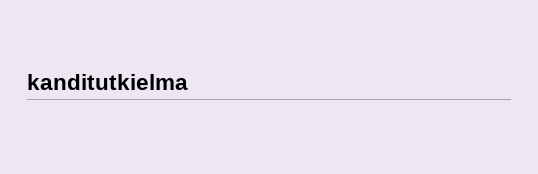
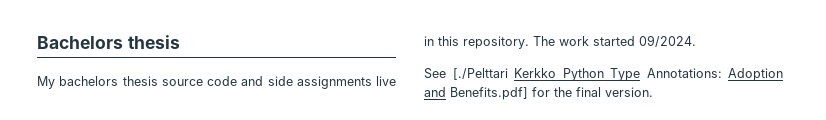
[27,74,188,90] kanditutkielma -> [37,35,180,49] [37,76,396,89] [424,35,696,49] [424,68,783,81] [424,87,653,100] Bachelors thesis // My bachelors thesis source code and side assignments live in this repository. The work started 09/2024. // See [./Pelttari Kerkko Python Type Annotations: Adoption and Benefits.pdf] for the final version.

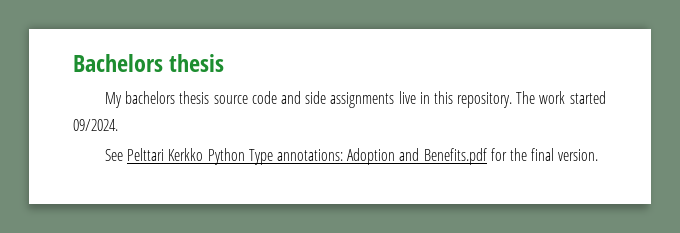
[452,68,508,80] [./Pelttari -> [127,148,165,161] Pelttari
[646,68,722,78] Annotations: -> [277,149,344,161] annotations:
[450,87,528,100] Benefits.pdf] -> [423,148,487,165] Benefits.pdf

